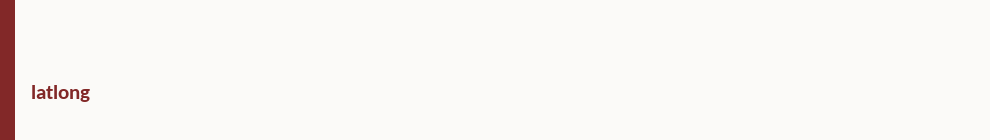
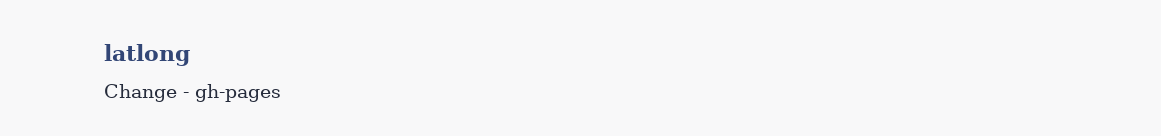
(90, 93) none -> [104,84,281,102] // Change - gh-pages

